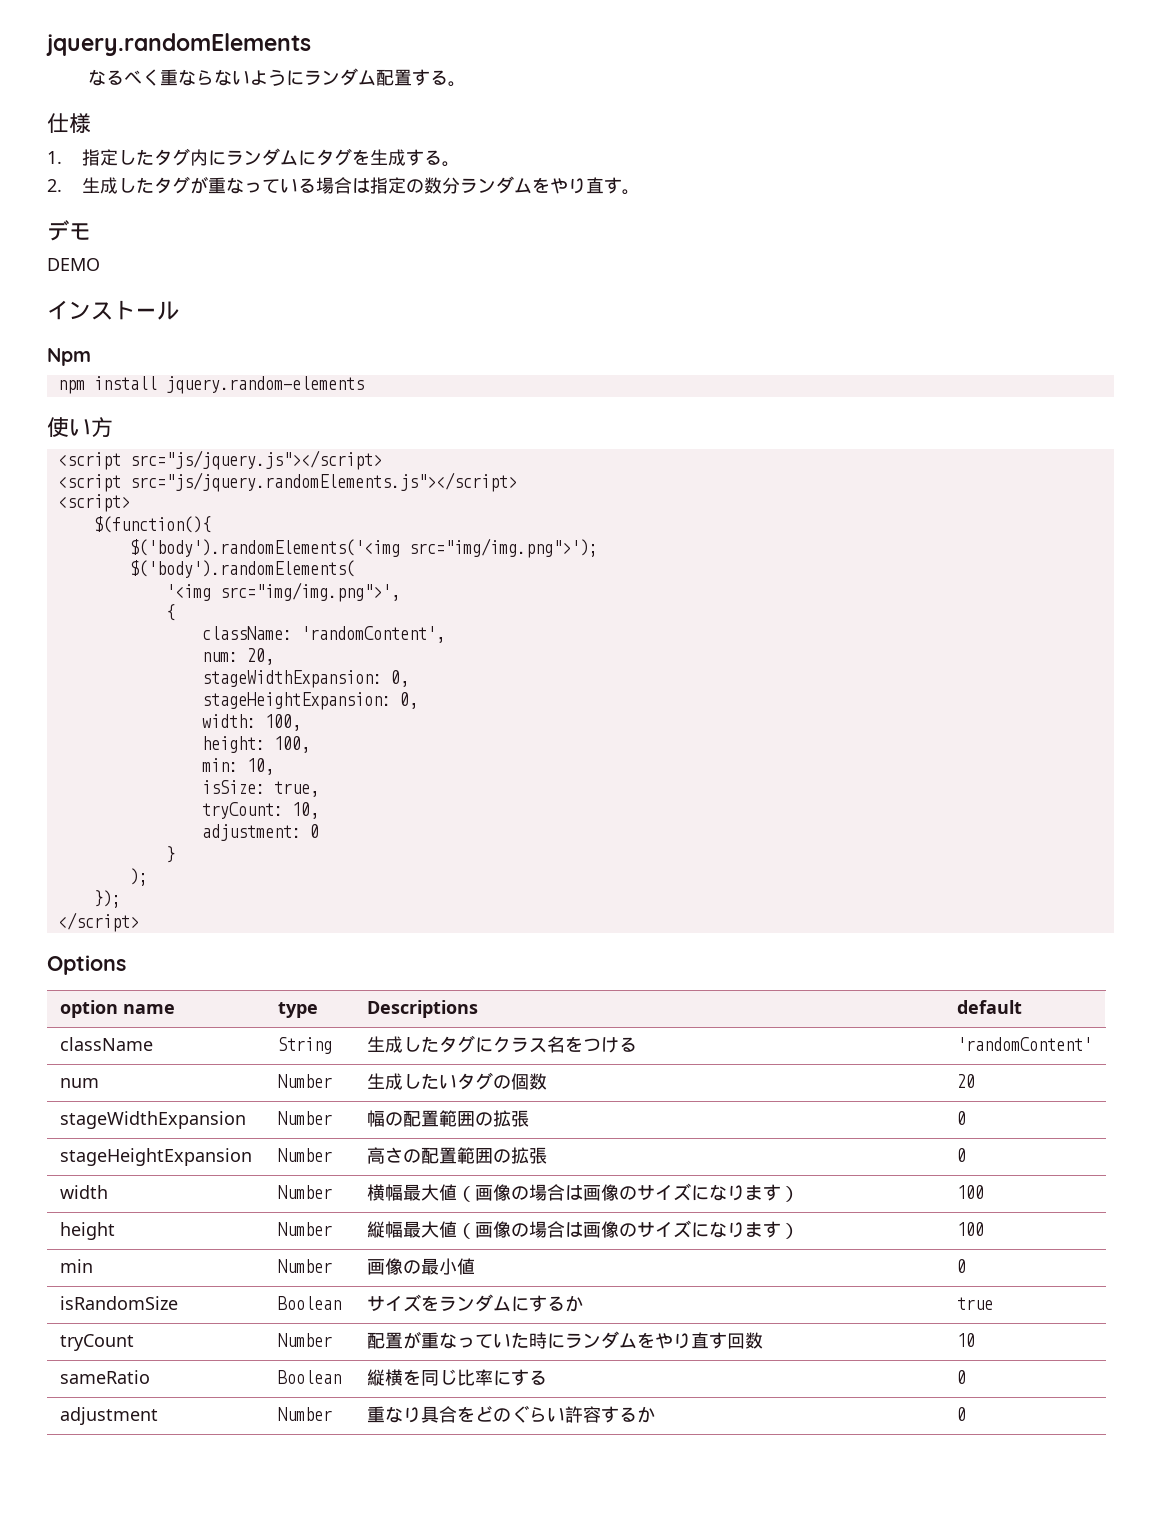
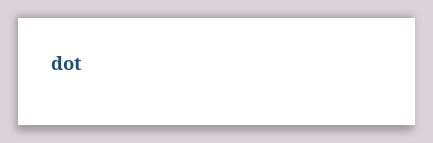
[46,33,311,56] [88,68,467,87] [47,113,91,133] [47,148,460,167] [47,176,640,195] [47,220,91,241] [47,258,100,271] [47,300,179,320] [47,348,91,366] [57,376,364,394] [47,417,113,437] [57,450,382,470] [57,472,517,492] [57,494,130,512] [93,516,211,533] [129,538,598,558] [129,560,355,578] [165,582,400,602] [165,604,175,621] [201,626,445,643] [201,648,274,665] [201,670,409,688] [201,692,418,710] [201,714,301,731] [201,736,310,753] [201,758,274,775] [201,780,319,797] [201,802,319,819] [201,824,319,841] [165,846,175,863] [129,868,148,886] [93,890,121,908] [57,912,139,932] [47,955,126,975] [59,1000,175,1018] [277,1002,318,1018] [366,1000,478,1018] [956,1000,1022,1014] [59,1037,153,1051] [277,1037,332,1054] [366,1035,637,1053] [956,1037,1092,1051] [59,1078,99,1088] [277,1074,332,1088] [366,1072,547,1090] [956,1074,975,1088] [59,1111,246,1129] [277,1111,332,1125] [366,1110,529,1127] [956,1111,966,1125] [59,1148,252,1166] [277,1148,332,1162] [366,1147,547,1164] [956,1148,966,1162] [59,1185,108,1199] [277,1185,332,1199] [366,1183,799,1202] [956,1185,984,1199] [59,1222,115,1240] [277,1222,332,1236] [366,1220,799,1239] [956,1222,984,1236] [59,1259,93,1273] [277,1259,332,1273] [366,1258,475,1275] [956,1259,966,1273] [59,1296,178,1310] [277,1296,341,1310] [366,1294,583,1312] [956,1297,993,1310] [59,1334,134,1351] [277,1333,332,1347] [366,1331,763,1349] [956,1333,975,1347] [59,1370,150,1384] [277,1370,341,1384] [366,1369,547,1386] [956,1370,966,1384] [59,1407,158,1425] [277,1407,332,1421] [366,1405,655,1423] [956,1407,966,1421] jquery.randomElements // なるべく重ならないようにランダム配置する。 // 仕様 // 1.指定したタグ内にランダムにタグを生成する。 // 2.生成したタグが重なっている場合は指定の数分ランダムをやり直す。 // デモ // DEMO // インストール // Npm // npm install jquery.random-elements // 使い方 // <script src="js/jquery.js"></script> // <script src="js/jquery.randomElements.js"></script> // <script> // $(function(){ // $('body').randomElements('<img src="img/img.png">'); // $('body').randomElements( // '<img src="img/img.png">', // { // className: 'randomContent', // num: 20, // stageWidthExpansion: 0, // stageHeightExpansion: 0, // width: 100, // height: 100, // min: 10, // isSize: true, // tryCount: 10, // adjustment: 0 // } // ); // }); // </script> // Options // option name | type | Descriptions | default // className | String | 生成したタグにクラス名をつける | 'randomContent' // num | Number | 生成したいタグの個数 | 20 // stageWidthExpansion | Number | 幅の配置範囲の拡張 | 0 // stageHeightExpansion | Number | 高さの配置範囲の拡張 | 0 // width | Number | 横幅最大値（画像の場合は画像のサイズになります） | 100 // height | Number | 縦幅最大値（画像の場合は画像のサイズになります） | 100 // min | Number | 画像の最小値 | 0 // isRandomSize | Boolean | サイズをランダムにするか | true // tryCount | Number | 配置が重なっていた時にランダムをやり直す回数 | 10 // sameRatio | Boolean | 縦横を同じ比率にする | 0 // adjustment | Number | 重なり具合をどのぐらい許容するか | 0 -> [51,56,82,70] dot

